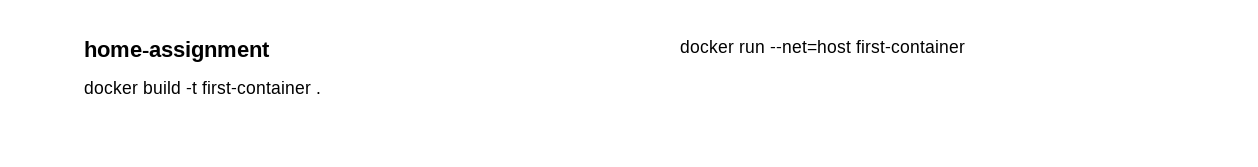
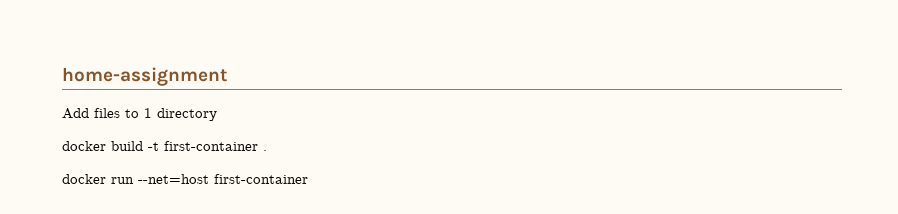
(270, 51) none -> [62,108,217,121] // Add files to 1 directory

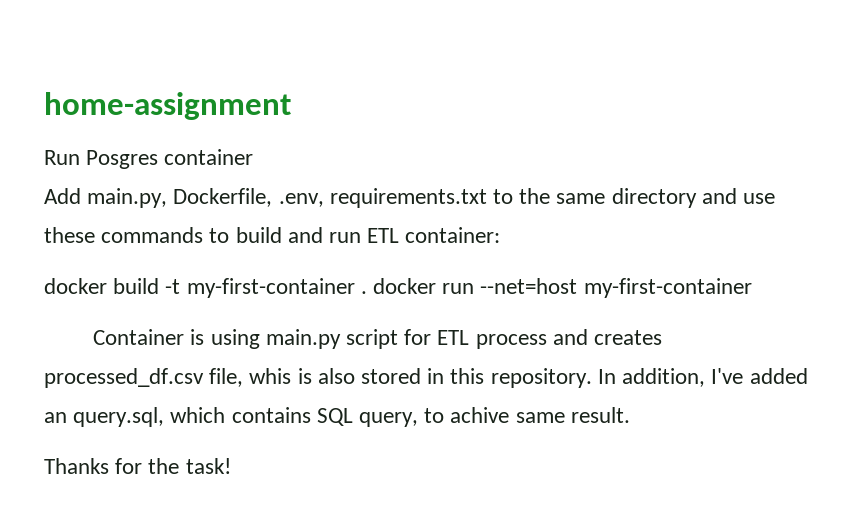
[62,108,217,121] Add files to 1 directory -> [44,149,254,169] [44,188,776,208] [44,227,501,243] Run Posgres container // Add main.py, Dockerfile, .env, requirements.txt to the same directory and use these commands to build and run ETL container:
[164,141,258,151] first-container -> [186,278,355,298] my-first-container
(267, 150) // -> (367, 292) none
[214,174,308,184] first-container -> [583,278,752,298] [93,329,663,349] [44,368,808,388] [44,407,630,427] [44,458,231,474] my-first-container // Container is using main.py script for ETL process and creates processed_df.csv file, whis is also stored in this repository. In addition, I've added an query.sql, which contains SQL query, to achive same result. // Thanks for the task!

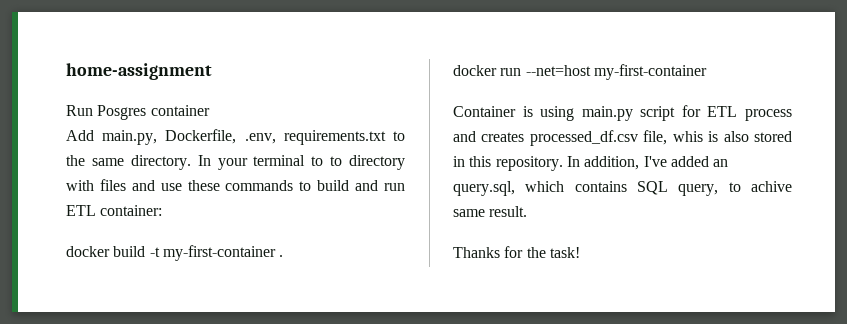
[611,188,697,208] directory -> [130,155,405,170] [66,179,126,191] directory. In your terminal to to directory with files
(367, 292) none -> (284, 256) //

